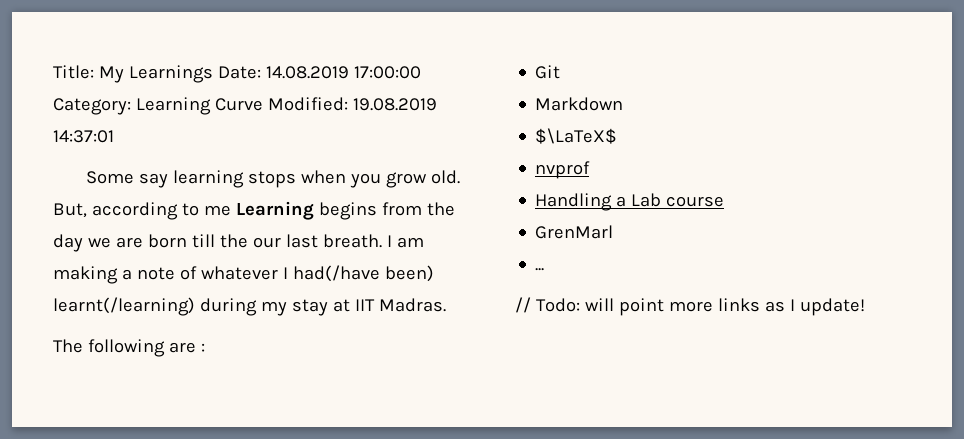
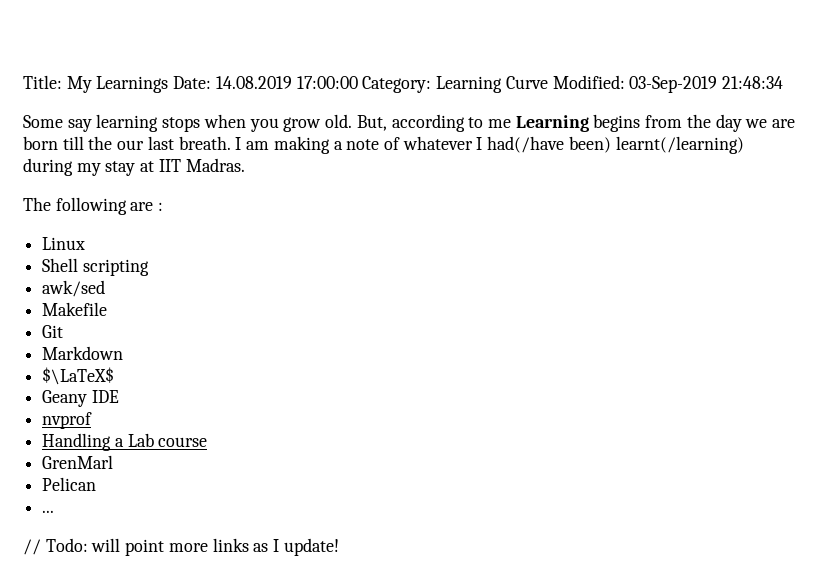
[352,98,437,111] [53,130,114,143] 19.08.2019 14:37:01 -> [629,76,783,93] 03-Sep-2019 21:48:34
(205, 347) none -> [42,237,86,250] [42,258,149,276] [42,280,106,297] [42,302,108,316] // Linux // Shell scripting // awk/sed // Makefile
(618, 136) none -> [42,390,119,407] // Geany IDE
(614, 232) none -> [42,477,97,491] // Pelican

